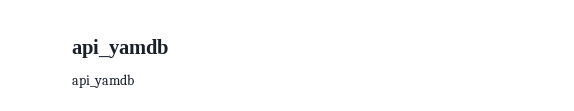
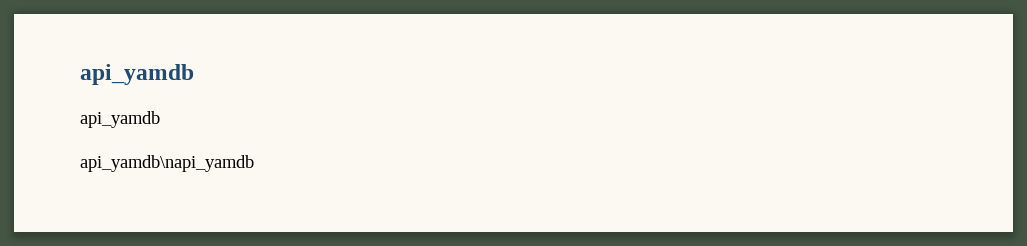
(134, 81) none -> [80,155,254,172] // api_yamdb\napi_yamdb

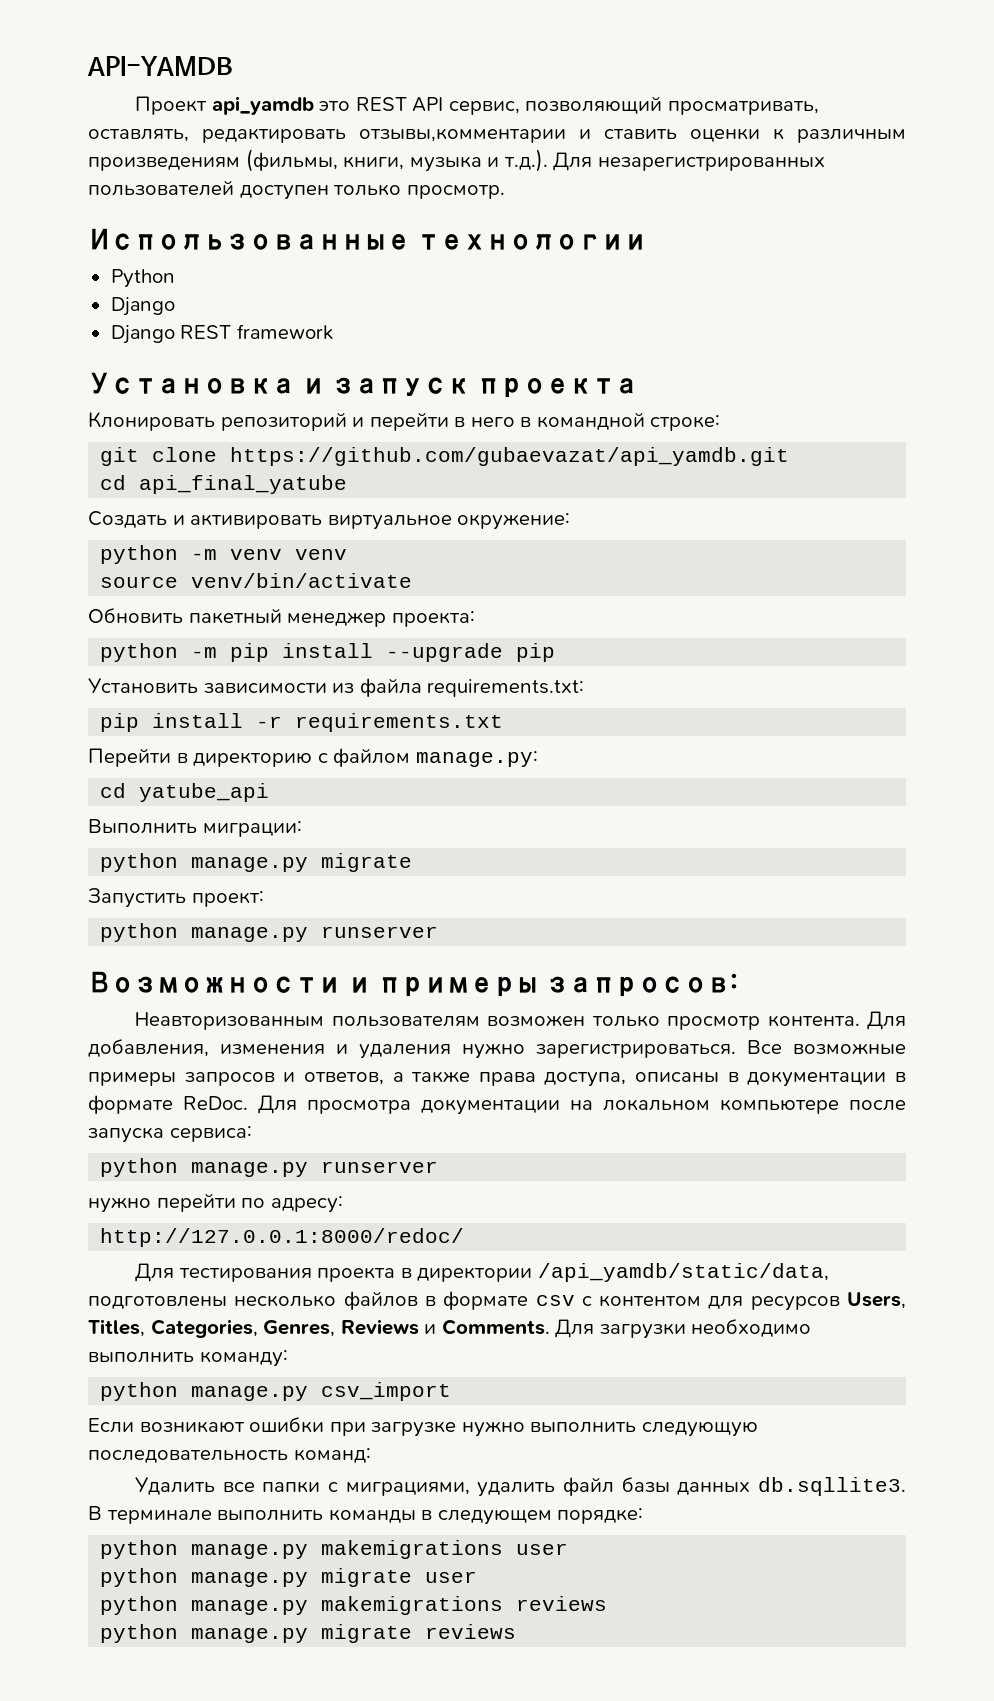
[80,64,194,85] [80,111,160,128] [80,155,254,172] api_yamdb // api_yamdb // api_yamdb\napi_yamdb -> [87,56,232,76] [135,96,819,115] [88,128,906,143] [88,149,825,172] [88,180,505,200] [88,228,648,250] [110,269,175,288] [110,297,175,316] [110,324,333,344] [88,372,639,398] [88,411,721,431] [100,447,790,466] [100,475,348,494] [88,511,571,530] [100,545,348,564] [100,573,413,588] [88,608,475,627] [100,643,556,662] [88,678,585,697] [100,713,504,732] [88,748,538,767] [100,783,270,802] [88,819,302,837] [100,853,413,872] [88,888,264,908] [100,923,439,942] [88,971,739,997] [135,1011,906,1030] [88,1039,906,1059] [88,1071,906,1087] [88,1095,906,1115] [88,1126,252,1143] [100,1158,439,1177] [88,1193,343,1213] [100,1228,465,1247] [135,1263,829,1282] [88,1291,906,1311] [88,1319,812,1339] [88,1350,288,1367] [100,1382,452,1401] [88,1417,758,1437] [88,1448,371,1463] [135,1477,906,1497] [88,1506,644,1525] [100,1540,569,1559] [100,1568,478,1587] [100,1596,608,1615] [100,1624,517,1643] API-YAMDB // Проект api_yamdb это REST API сервис, позволяющий просматривать, оставлять, редактировать отзывы,комментарии и ставить оценки к различным произведениям (фильмы, книги, музыка и т.д.). Для незарегистрированных пользователей доступен только просмотр. // Использованные технологии // Python // Django // Django REST framework // Установка и запуск проекта // Клонировать репозиторий и перейти в него в командной строке: // git clone https://github.com/gubaevazat/api_yamdb.git // cd api_final_yatube // Cоздать и активировать виртуальное окружение: // python -m venv venv // source venv/bin/activate // Обновить пакетный менеджер проекта: // python -m pip install --upgrade pip // Установить зависимости из файла requirements.txt: // pip install -r requirements.txt // Перейти в директорию с файлом manage.py: // cd yatube_api // Выполнить миграции: // python manage.py migrate // Запустить проект: // python manage.py runserver // Возможности и примеры запросов: // Неавторизованным пользователям возможен только просмотр контента. Для добавления, изменения и удаления нужно зарегистрироваться. Все возможные примеры запросов и ответов, а также права доступа, описаны в документации в формате ReDoc. Для просмотра документации на локальном компьютере после запуска сервиса: // python manage.py runserver // нужно перейти по адресу: // http://127.0.0.1:8000/redoc/ // Для тестирования проекта в директории /api_yamdb/static/data, подготовлены несколько файлов в формате csv с контентом для ресурсов Users, Titles, Categories, Genres, Reviews и Comments. Для загрузки необходимо выполнить команду: // python manage.py csv_import // Если возникают ошибки при загрузке нужно выполнить следующую последовательность команд: // Удалить все папки с миграциями, удалить файл базы данных db.sqllite3. В терминале выполнить команды в следующем порядке: // python manage.py makemigrations user // python manage.py migrate user // python manage.py makemigrations reviews // python manage.py migrate reviews

